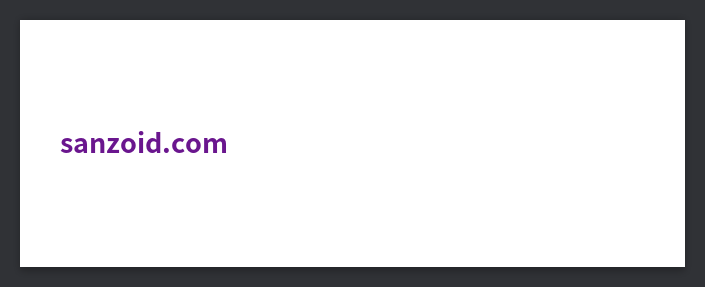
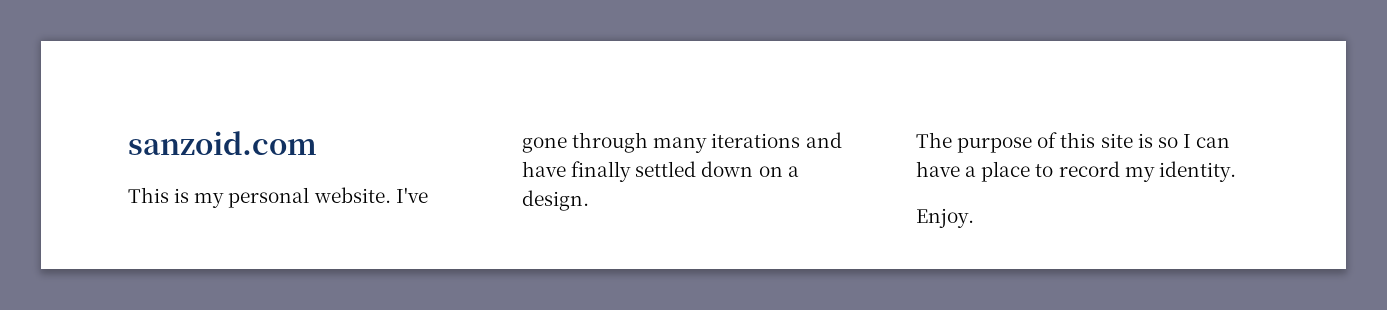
(228, 142) none -> [128,187,428,208] [522,132,842,153] [522,161,799,182] [522,190,589,211] [916,132,1231,153] [916,161,1236,182] [916,208,974,228] // This is my personal website. I've gone through many iterations and have finally settled down on a design. // The purpose of this site is so I can have a place to record my identity. // Enjoy.

